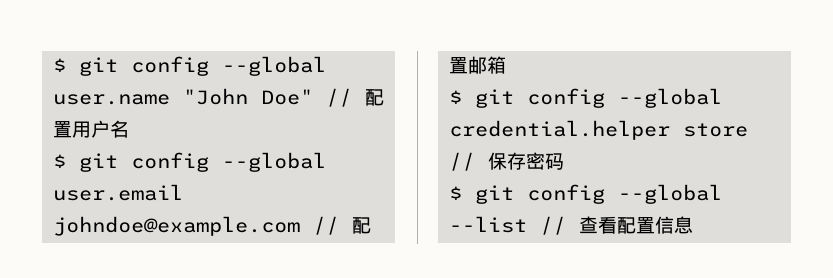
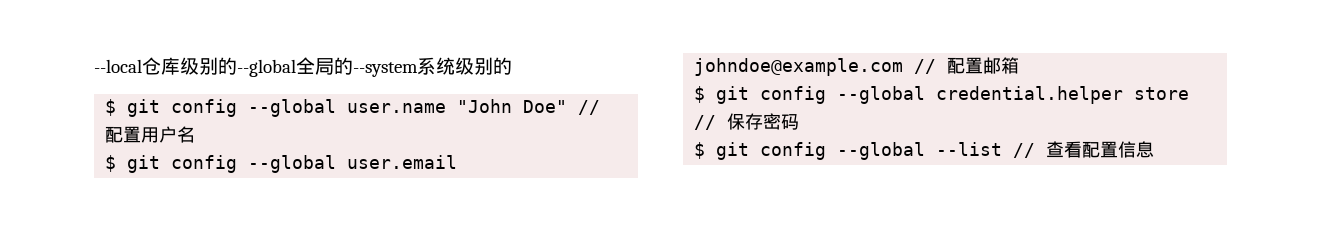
(52, 65) none -> [94,57,512,77] --local仓库级别的--global全局的--system系统级别的 //

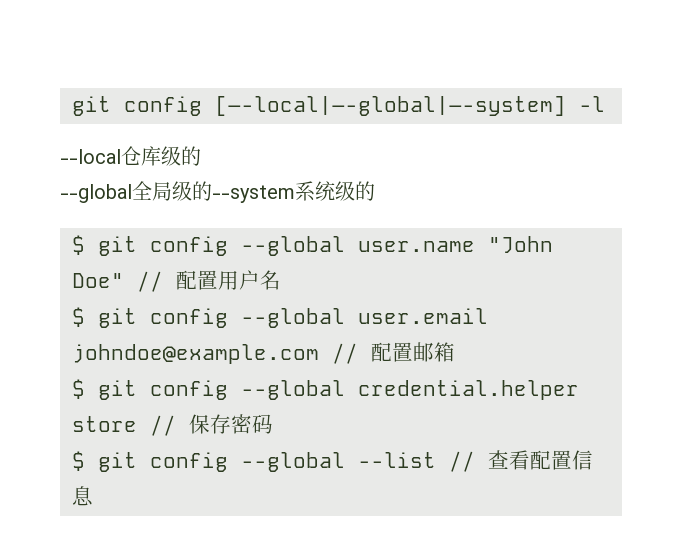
(94, 66) none -> [72,96,605,116] git config [–-local|–-global|–-system] -l //
[199,57,237,75] 别的 -> [181,146,201,166] 的 //
(334, 66) none -> [172,181,192,201] 级
[474,57,493,75] 别 -> (355, 191) none

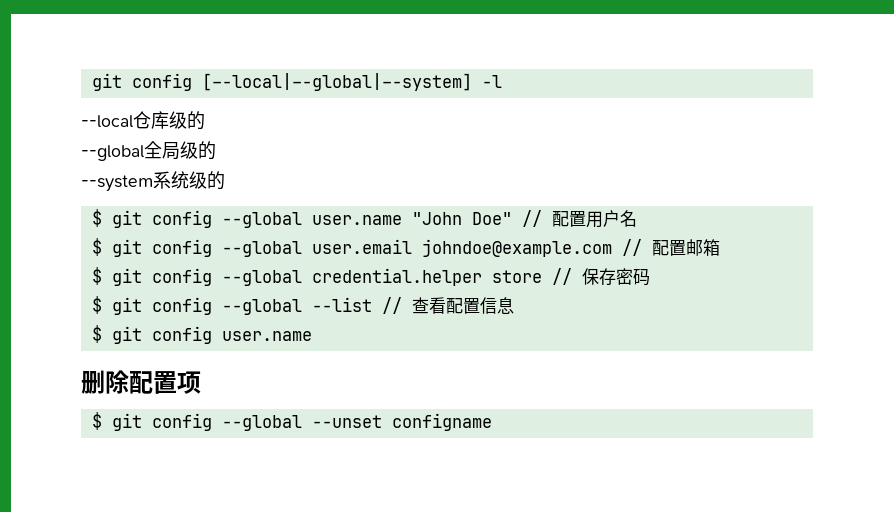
(212, 191) none -> (216, 150) //
(93, 496) none -> [91,325,312,344] [81,370,201,394] [91,412,492,431] // $ git config user.name // 删除配置项 // $ git config --global --unset configname

